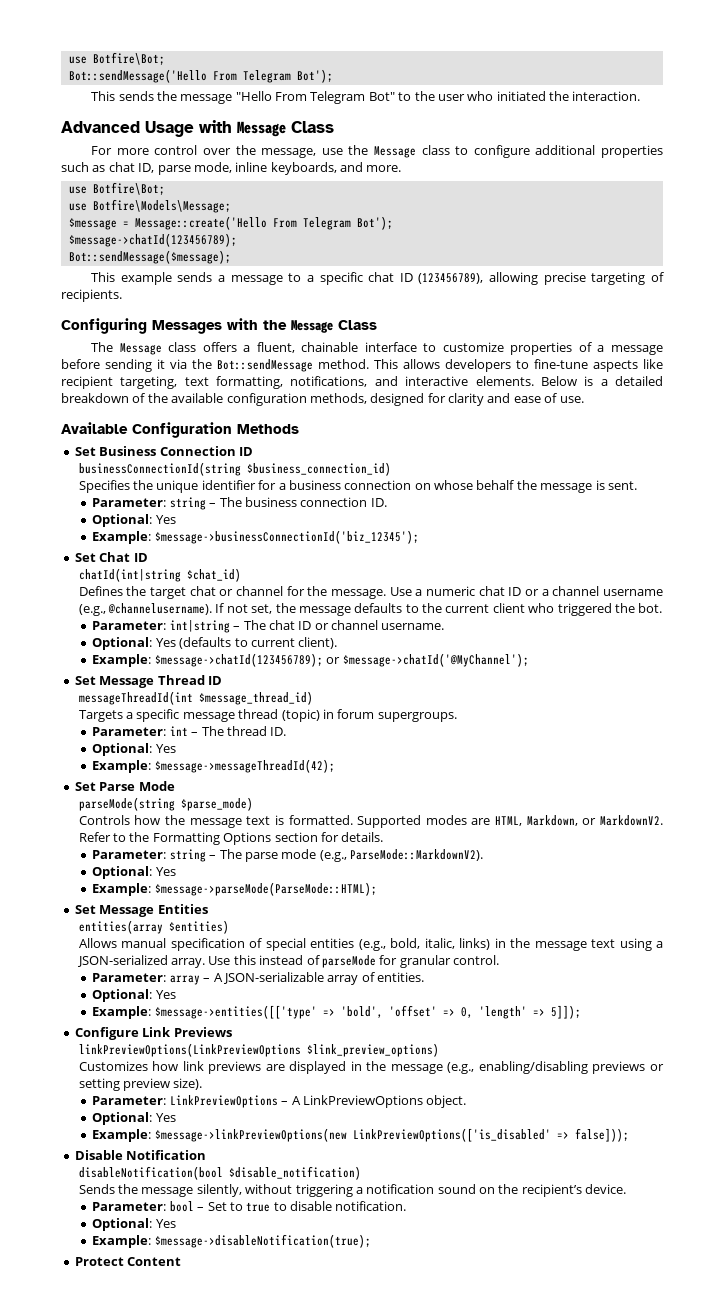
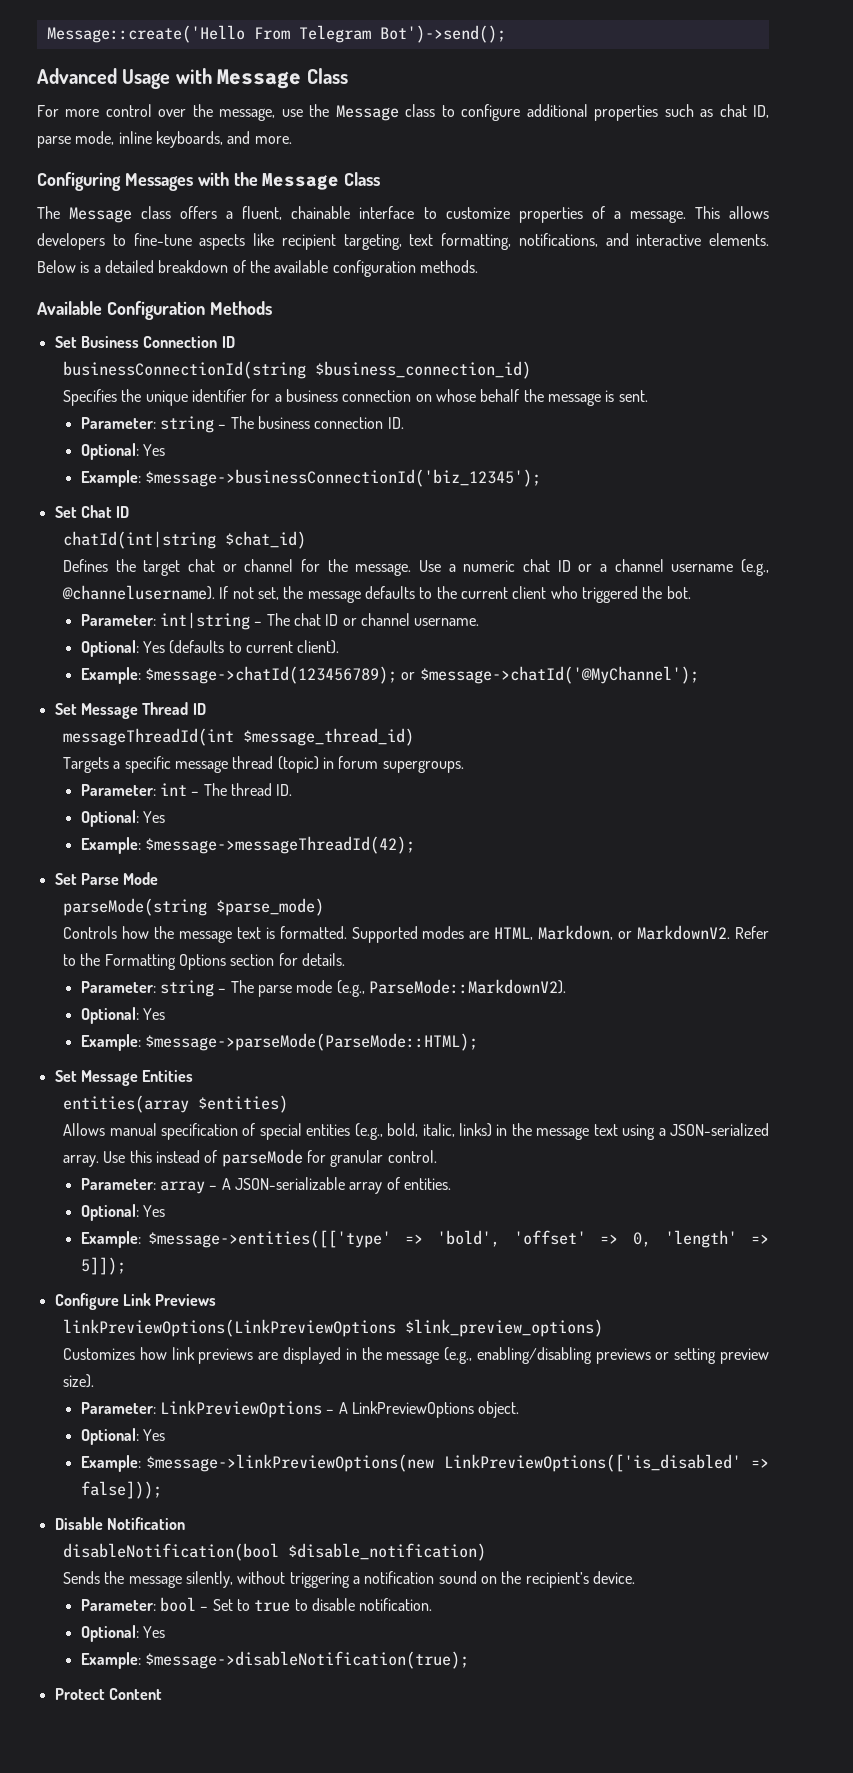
[68,52,165,65] [68,69,333,83] [91,91,641,104] use Botfire\Bot; // Bot::sendMessage('Hello From Telegram Bot'); // This sends the message "Hello From Telegram Bot" to the user who initiated the interaction. -> [46,25,506,43] Message::create('Hello From Telegram Bot')->send();
[68,182,165,195] [68,199,231,213] [68,216,393,230] [68,233,237,247] [68,250,231,264] [91,272,664,285] [61,289,122,302] // use Botfire\Bot; // use Botfire\Models\Message; // $message = Message::create('Hello From Telegram Bot'); // $message->chatId(123456789); // Bot::sendMessage($message); // This example sends a message to a specific chat ID (123456789), allowing precise targeting of recipients. -> (292, 140) none
[611,345,664,355] [61,359,369,372] message before sending it via the Bot::sendMessage method. -> [629,210,686,223] message.
[309,393,584,406] methods, designed for clarity and ease of use. -> [419,260,478,273] methods.

